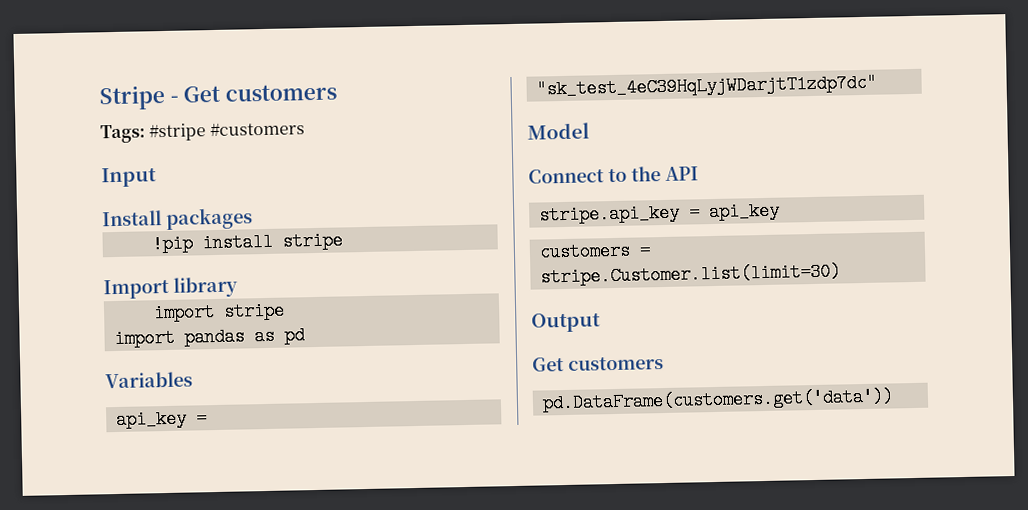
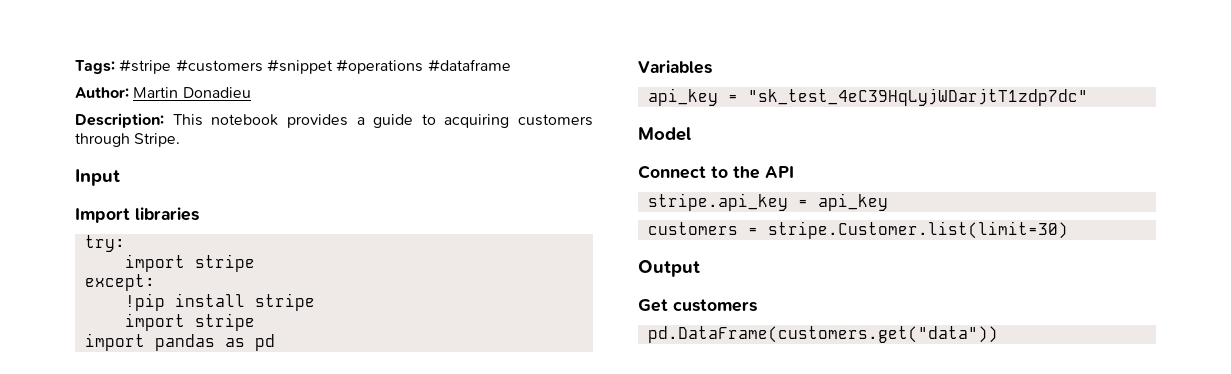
[99,83,338,111] Stripe - Get customers // -> (75, 67) none
[101,167,157,188] [102,207,253,230] // Input // Install packages -> [266,59,511,74] [75,87,251,98] [75,113,593,128] [75,133,181,147] [75,169,120,186] [75,207,199,223] [84,235,125,252] [124,254,255,272] [84,274,155,291] #snippet #operations #dataframe // Author: Martin Donadieu // Description: This notebook provides a guide to acquiring customers through Stripe. // Input // Import libraries // try: // import stripe // except:
[103,276,238,300] // Import library -> (315, 302) none
[541,387,894,413] pd.DataFrame(customers.get('data')) -> [647,326,998,343] pd.DataFrame(customers.get("data"))

